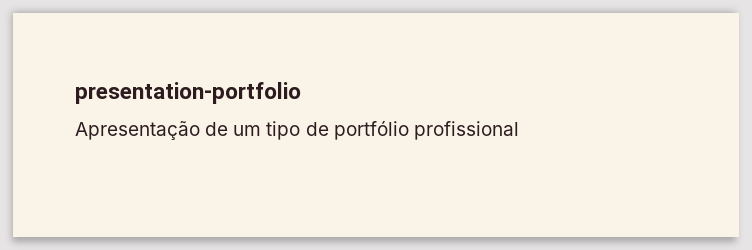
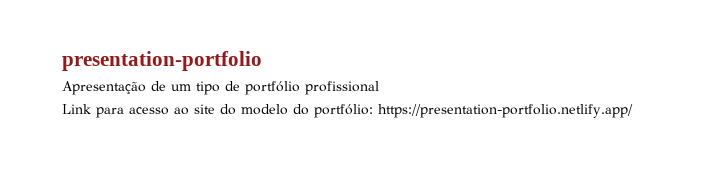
(519, 130) none -> [62,104,633,118] // Link para acesso ao site do modelo do portfólio: https://presentation-portfolio.netlify.app/

